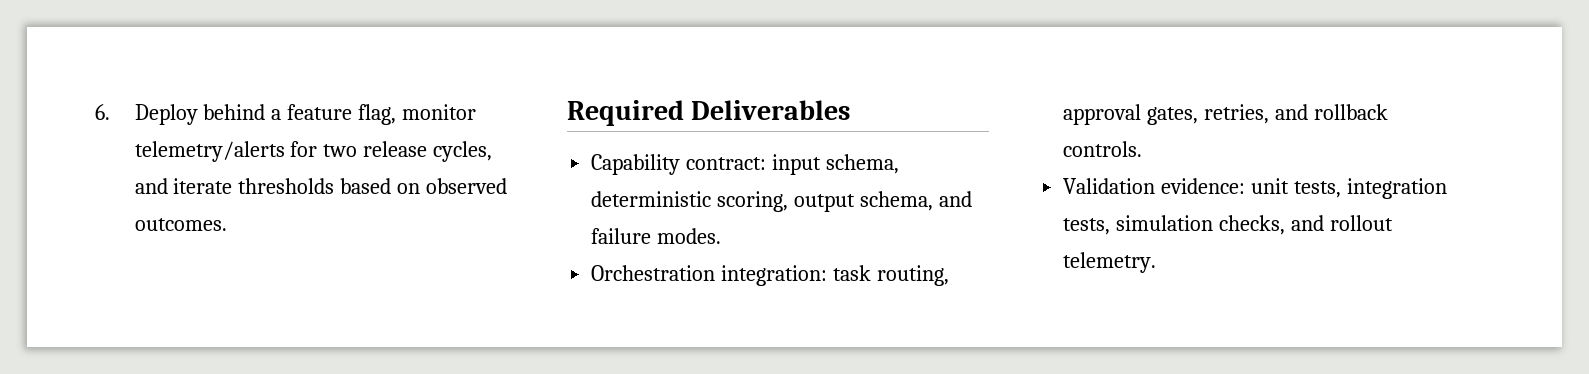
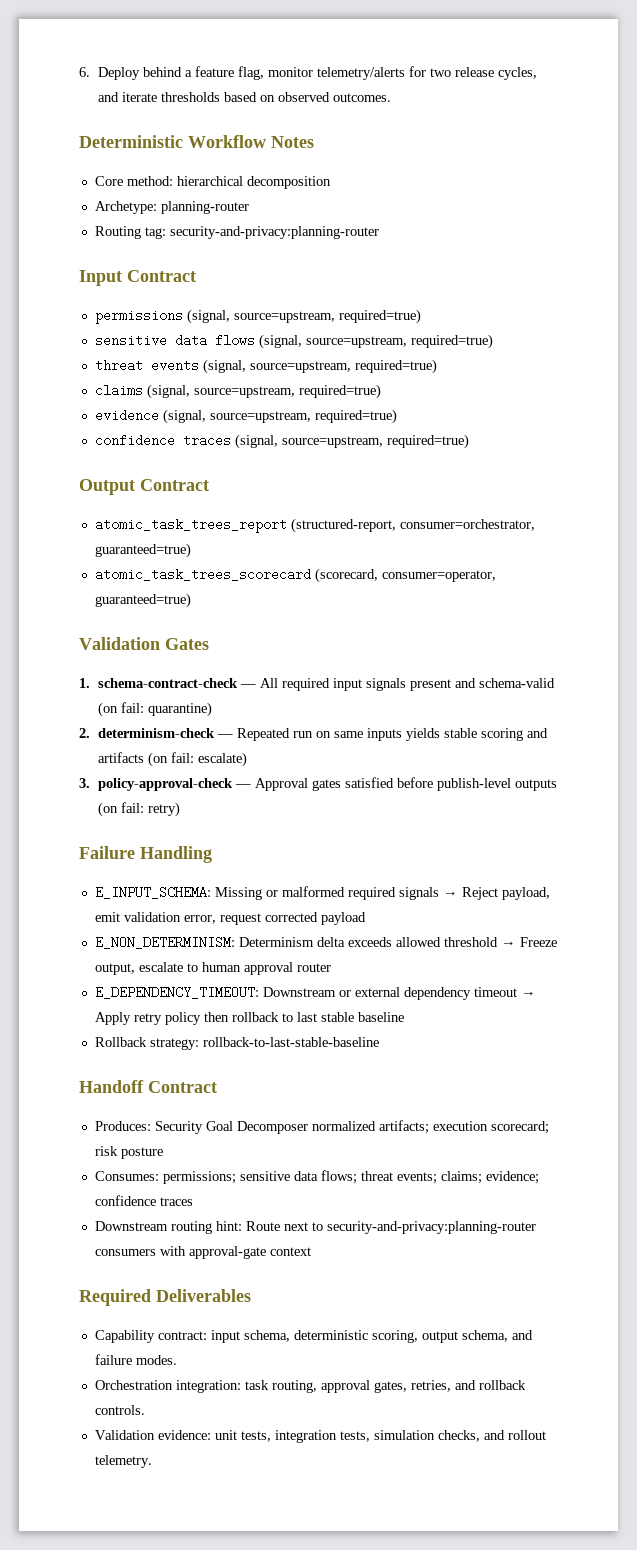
(227, 224) none -> [79,135,314,148] [94,176,331,189] [94,201,249,214] [94,226,379,239] [79,270,196,286] [94,309,421,324] [94,334,493,349] [94,359,437,374] [94,384,381,399] [94,409,397,424] [94,434,469,449] [79,479,209,495] [94,518,535,533] [94,543,191,558] [94,568,496,583] [94,593,191,608] [79,637,209,650] [79,678,556,691] [98,702,213,717] [79,728,549,741] [98,752,248,767] [79,777,558,791] [98,802,181,817] [79,846,212,863] [94,886,550,900] [94,912,366,925] [94,936,557,949] [94,962,331,975] [94,986,536,1000] [94,1012,404,1025] [94,1037,379,1050] [79,1080,217,1093] [94,1120,549,1134] [94,1146,163,1159] [94,1170,539,1184] [94,1195,193,1206] [94,1221,536,1234] [94,1246,311,1259] // Deterministic Workflow Notes // Core method: hierarchical decomposition // Archetype: planning-router // Routing tag: security-and-privacy:planning-router // Input Contract // permissions (signal, source=upstream, required=true) // sensitive data flows (signal, source=upstream, required=true) // threat events (signal, source=upstream, required=true) // claims (signal, source=upstream, required=true) // evidence (signal, source=upstream, required=true) // confidence traces (signal, source=upstream, required=true) // Output Contract // atomic_task_trees_report (structured-report, consumer=orchestrator, guaranteed=true) // atomic_task_trees_scorecard (scorecard, consumer=operator, guaranteed=true) // Validation Gates // 1. schema-contract-check — All required input signals present and schema-valid (on fail: quarantine) // 2. determinism-check — Repeated run on same inputs yields stable scoring and artifacts (on fail: escalate) // 3. policy-approval-check — Approval gates satisfied before publish-level outputs (on fail: retry) // Failure Handling // E_INPUT_SCHEMA: Missing or malformed required signals → Reject payload, emit validation error, request corrected payload // E_NON_DETERMINISM: Determinism delta exceeds allowed threshold → Freeze output, escalate to human approval router // E_DEPENDENCY_TIMEOUT: Downstream or external dependency timeout → Apply retry policy then rollback to last stable baseline // Rollback strategy: rollback-to-last-stable-baseline // Handoff Contract // Produces: Security Goal Decomposer normalized artifacts; execution scorecard; risk posture // Consumes: permissions; sensitive data flows; threat events; claims; evidence; confidence traces // Downstream routing hint: Route next to security-and-privacy:planning-router consumers with approval-gate context

